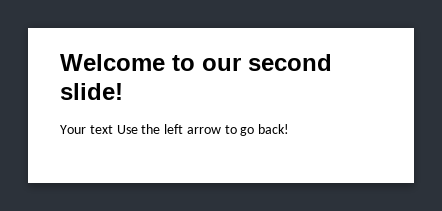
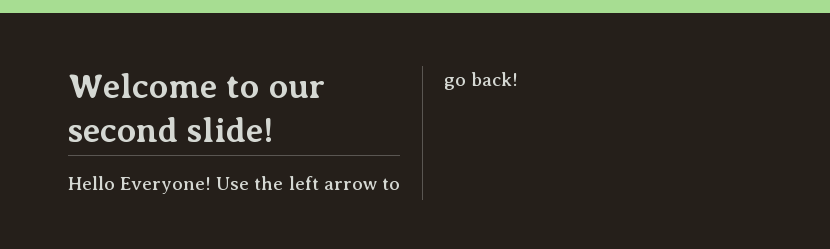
[60,125,113,134] Your text -> [68,176,212,194] Hello Everyone!

